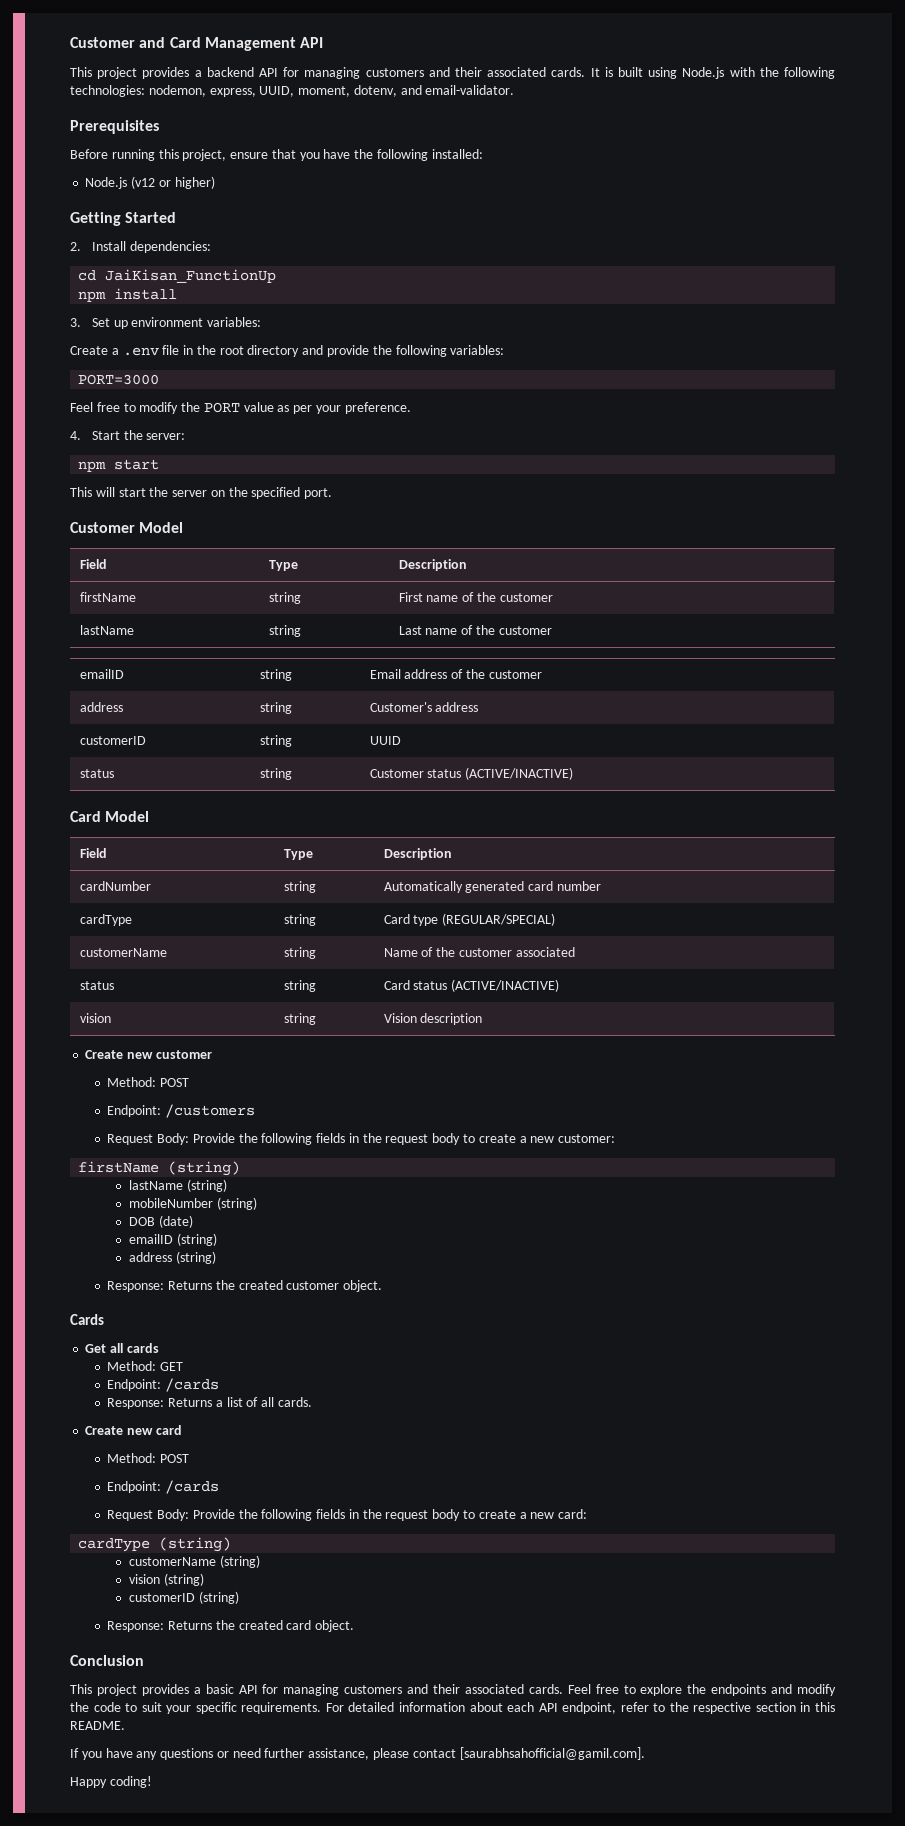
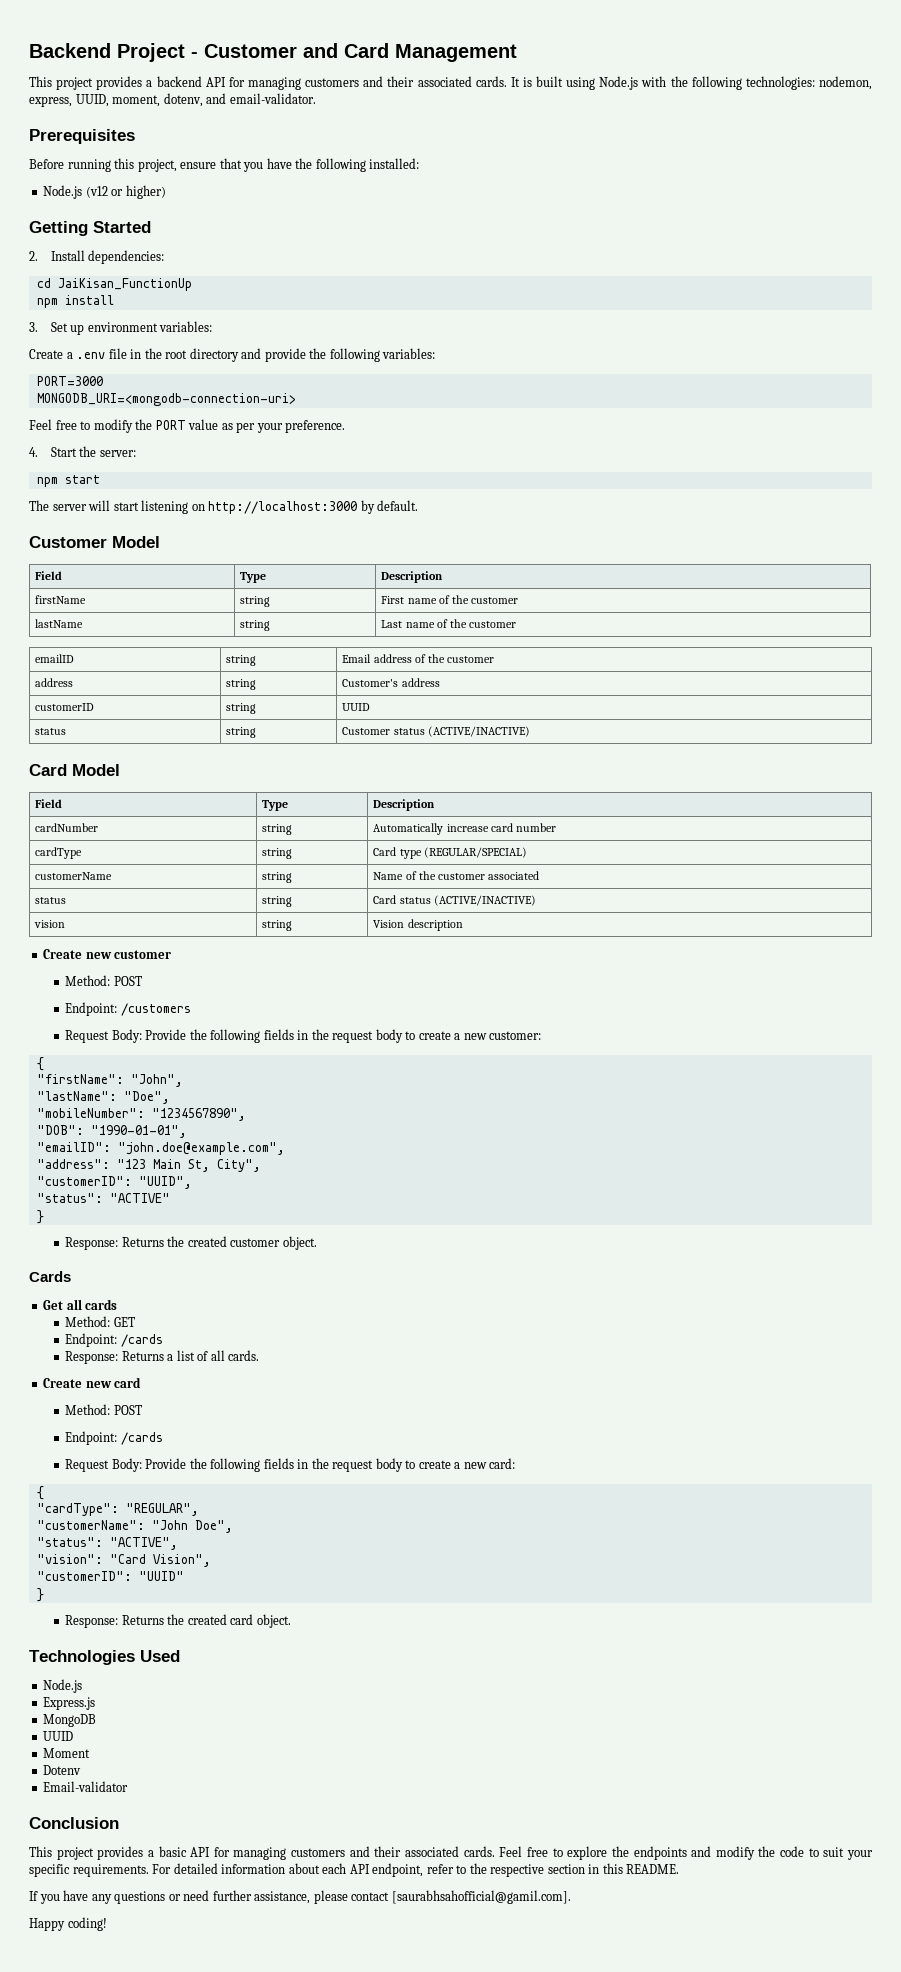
(70, 42) none -> [29,43,198,62] Backend Project -
[300,37,324,48] API -> (517, 53) none
(160, 379) none -> [36,393,296,406] // MONGODB_URI=<mongodb-connection-uri>
[70,487,333,499] This will start the server on the specified port. -> [29,500,419,514] The server will start listening on http://localhost:3000 by default.
[465,881,525,893] generated -> [446,824,489,832] increase
[78,1161,241,1176] [129,1179,227,1192] [129,1197,257,1210] [129,1215,193,1228] [129,1233,217,1246] [129,1251,216,1264] firstName (string) // lastName (string) // mobileNumber (string) // DOB (date) // emailID (string) // address (string) -> [36,1057,44,1071] [36,1074,183,1087] [36,1091,170,1104] [36,1108,246,1121] [36,1125,187,1138] [36,1142,285,1155] [36,1159,261,1172] [36,1176,192,1189] [36,1193,170,1203] [36,1210,44,1224] { // "firstName": "John", // "lastName": "Doe", // "mobileNumber": "1234567890", // "DOB": "1990-01-01", // "emailID": "john.doe@example.com", // "address": "123 Main St, City", // "customerID": "UUID", // "status": "ACTIVE" // }
[78,1537,232,1552] [129,1555,260,1568] [129,1573,204,1586] [129,1591,239,1604] cardType (string) // customerName (string) // vision (string) // customerID (string) -> [36,1486,44,1500] [36,1503,199,1516] [36,1520,233,1533] [36,1537,178,1550] [36,1554,211,1567] [36,1571,184,1581] [36,1588,44,1602] { // "cardType": "REGULAR", // "customerName": "John Doe", // "status": "ACTIVE", // "vision": "Card Vision", // "customerID": "UUID" // }
(355, 1626) none -> [29,1650,180,1665] [43,1679,83,1693] [43,1697,96,1710] [43,1714,97,1727] [43,1731,74,1741] [43,1748,91,1758] [43,1765,82,1775] [43,1781,129,1792] // Technologies Used // Node.js // Express.js // MongoDB // UUID // Moment // Dotenv // Email-validator

